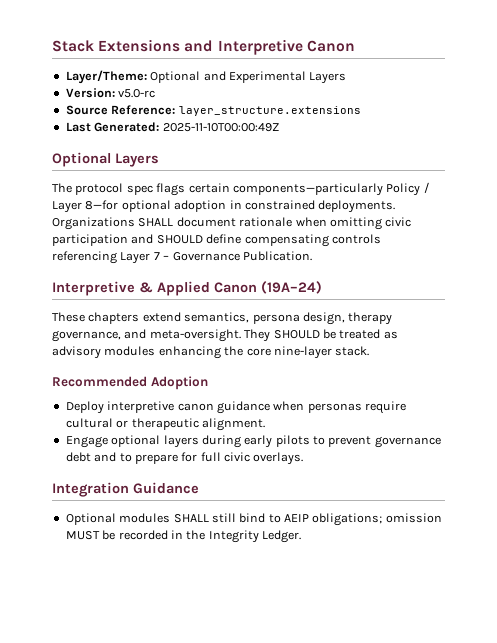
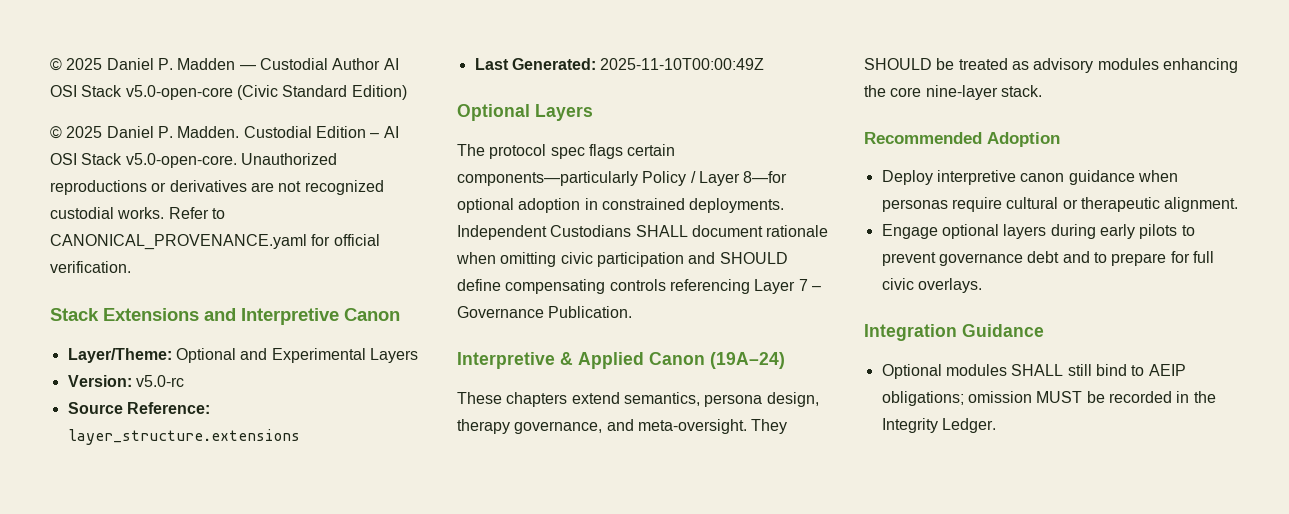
(52, 46) none -> [50,58,399,71] [50,85,407,100] [50,126,399,139] [50,153,337,168] [50,180,384,195] [50,207,225,219] [50,234,380,250] [50,261,131,273] © 2025 Daniel P. Madden — Custodial Author AI OSI Stack v5.0-open-core (Civic Standard Edition) // © 2025 Daniel P. Madden. Custodial Edition – AI OSI Stack v5.0-open-core. Unauthorized reproductions or derivatives are not recognized custodial works. Refer to CANONICAL_PROVENANCE.yaml for official verification. //
[52,217,135,230] Organizations -> [457,225,632,240] Independent Custodians

